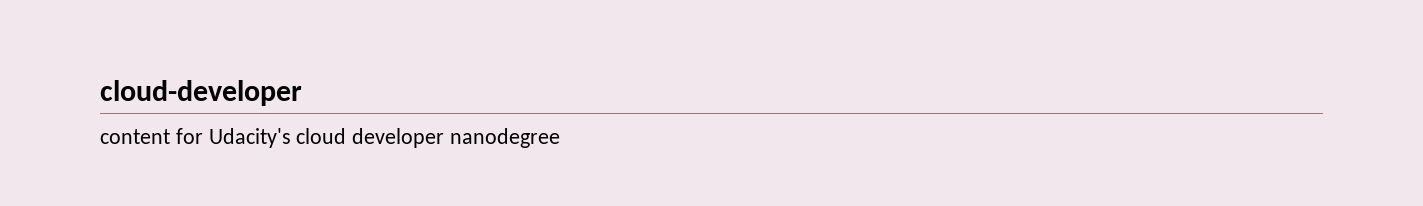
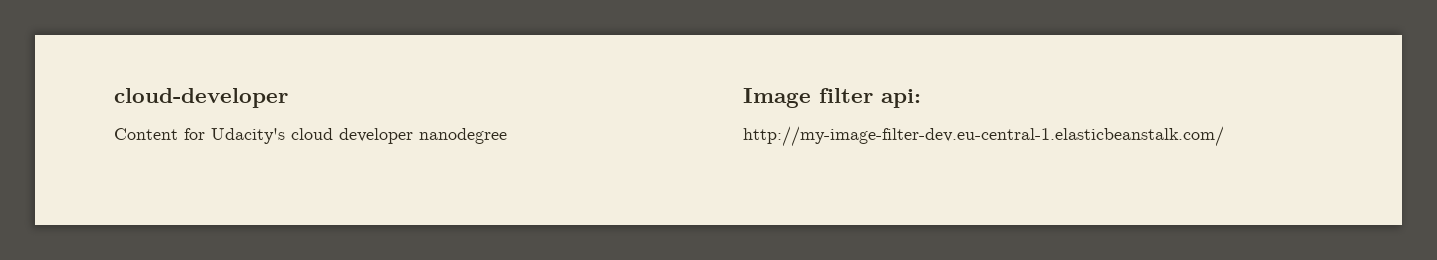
[100,129,170,144] content -> [114,128,178,140] Content
(561, 138) none -> [743,88,921,108] [743,126,1224,147] // Image filter api: // http://my-image-filter-dev.eu-central-1.elasticbeanstalk.com/

